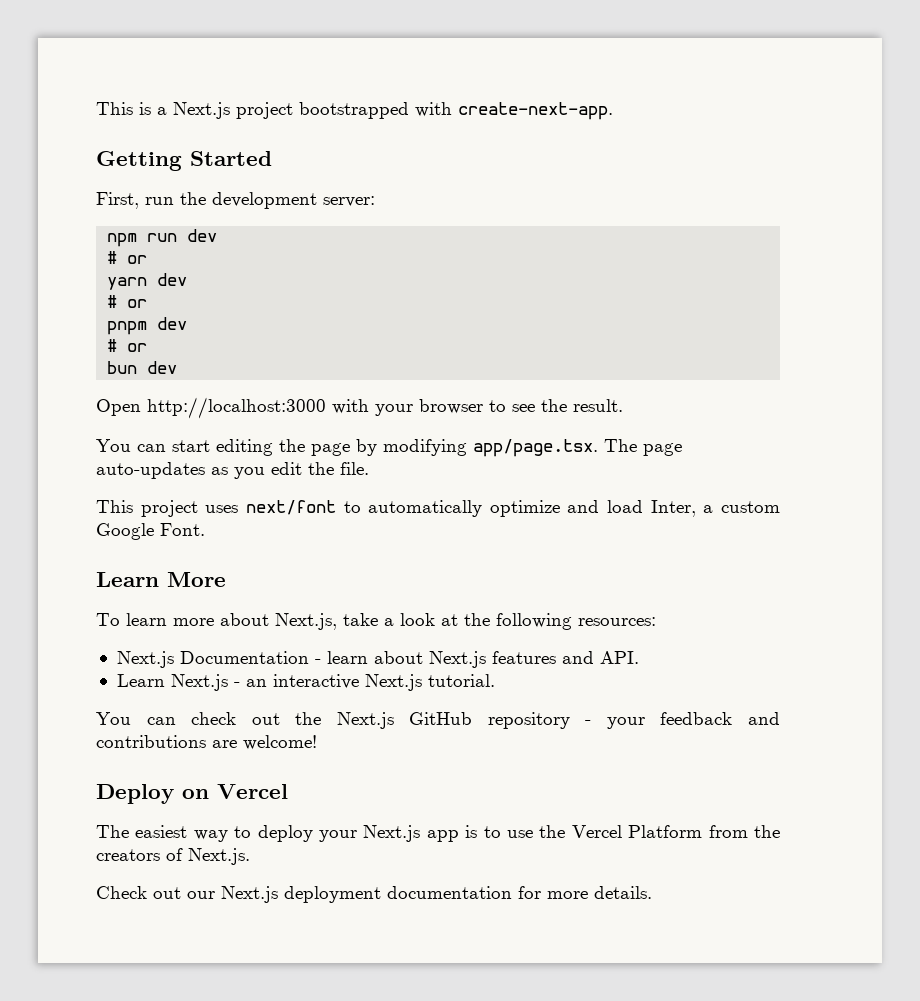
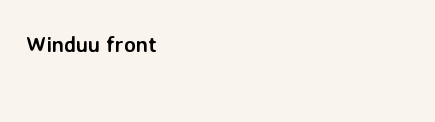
[96,102,613,120] [96,151,272,171] [96,192,375,209] [107,229,218,247] [107,251,148,264] [107,273,188,290] [107,295,148,308] [107,317,188,335] [107,339,148,352] [107,361,178,374] [96,397,623,419] [96,439,682,457] [96,462,369,479] [96,500,780,517] [96,523,205,540] [96,572,226,587] [96,613,656,630] [116,651,639,668] [116,674,495,691] [96,712,780,729] [96,735,317,750] [96,784,288,804] [96,825,780,842] [96,848,250,865] [96,886,652,903] This is a Next.js project bootstrapped with create-next-app. // Getting Started // First, run the development server: // npm run dev // # or // yarn dev // # or // pnpm dev // # or // bun dev // Open http://localhost:3000 with your browser to see the result. // You can start editing the page by modifying app/page.tsx. The page auto-updates as you edit the file. // This project uses next/font to automatically optimize and load Inter, a custom Google Font. // Learn More // To learn more about Next.js, take a look at the following resources: // Next.js Documentation - learn about Next.js features and API. // Learn Next.js - an interactive Next.js tutorial. // You can check out the Next.js GitHub repository - your feedback and contributions are welcome! // Deploy on Vercel // The easiest way to deploy your Next.js app is to use the Vercel Platform from the creators of Next.js. // Check out our Next.js deployment documentation for more details. -> [26,36,157,52] Winduu front

